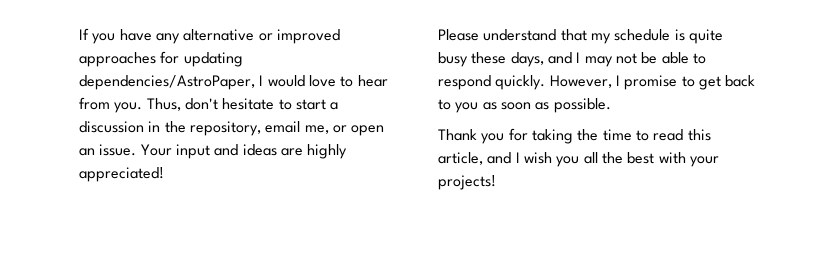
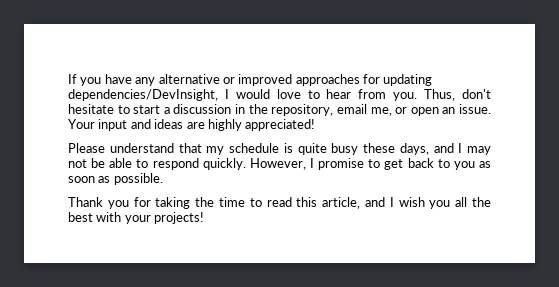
[79,75,255,90] dependencies/AstroPaper, -> [68,89,218,101] dependencies/DevInsight,

